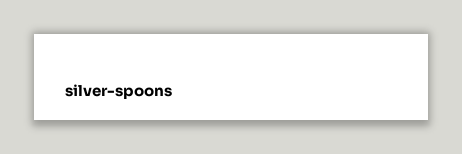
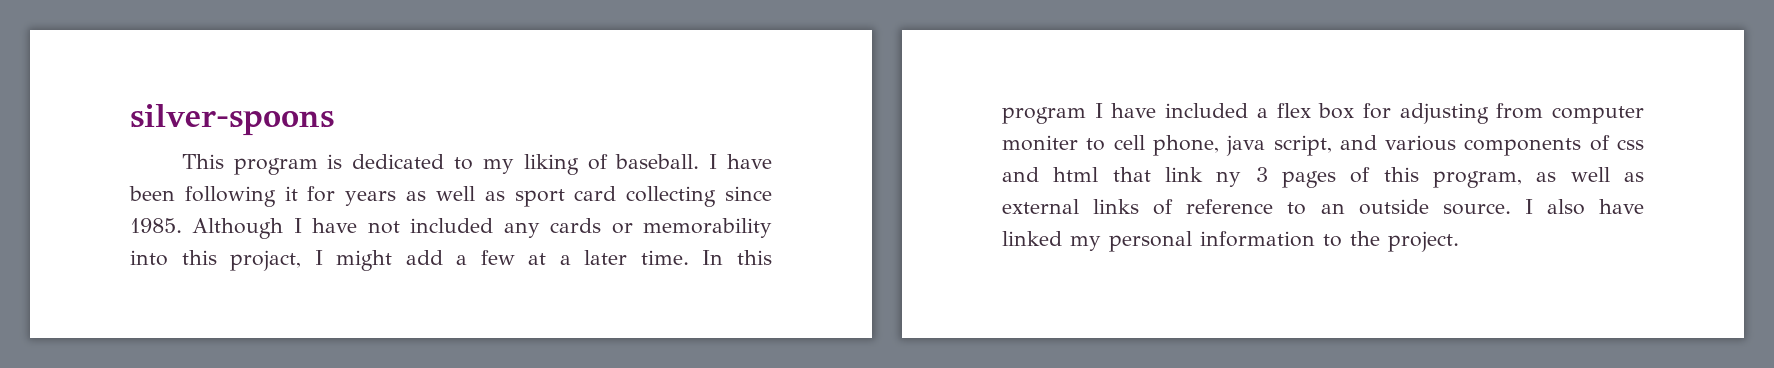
(172, 91) none -> [181,154,772,175] [129,186,772,207] [130,218,773,239] [130,250,773,271] [1002,103,1644,124] [1002,135,1644,156] [1002,167,1644,188] [1002,199,1644,215] [1002,231,1459,252] // This program is dedicated to my liking of baseball. I have been following it for years as well as sport card collecting since 1985. Although I have not included any cards or memorability into this projact, I might add a few at a later time. In this program I have included a flex box for adjusting from computer moniter to cell phone, java script, and various components of css and html that link ny 3 pages of this program, as well as external links of reference to an outside source. I also have linked my personal information to the project.

